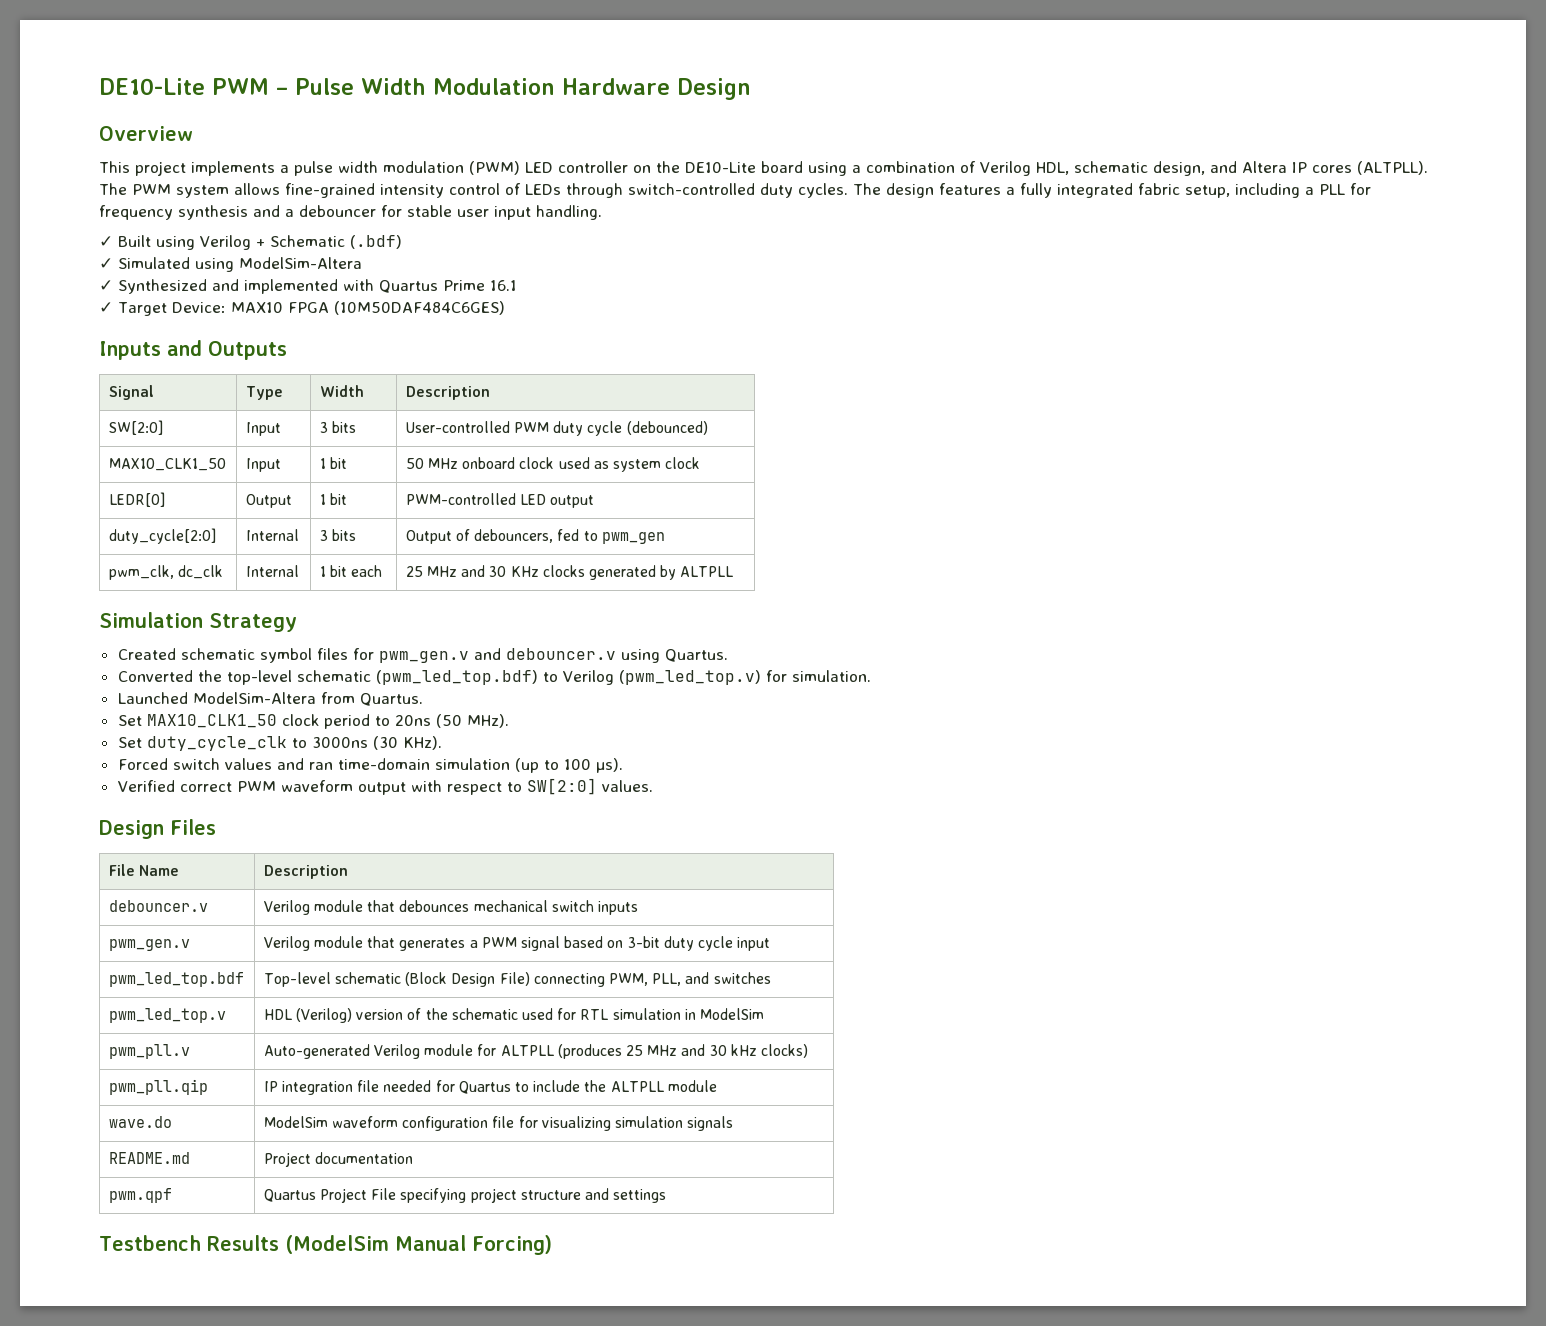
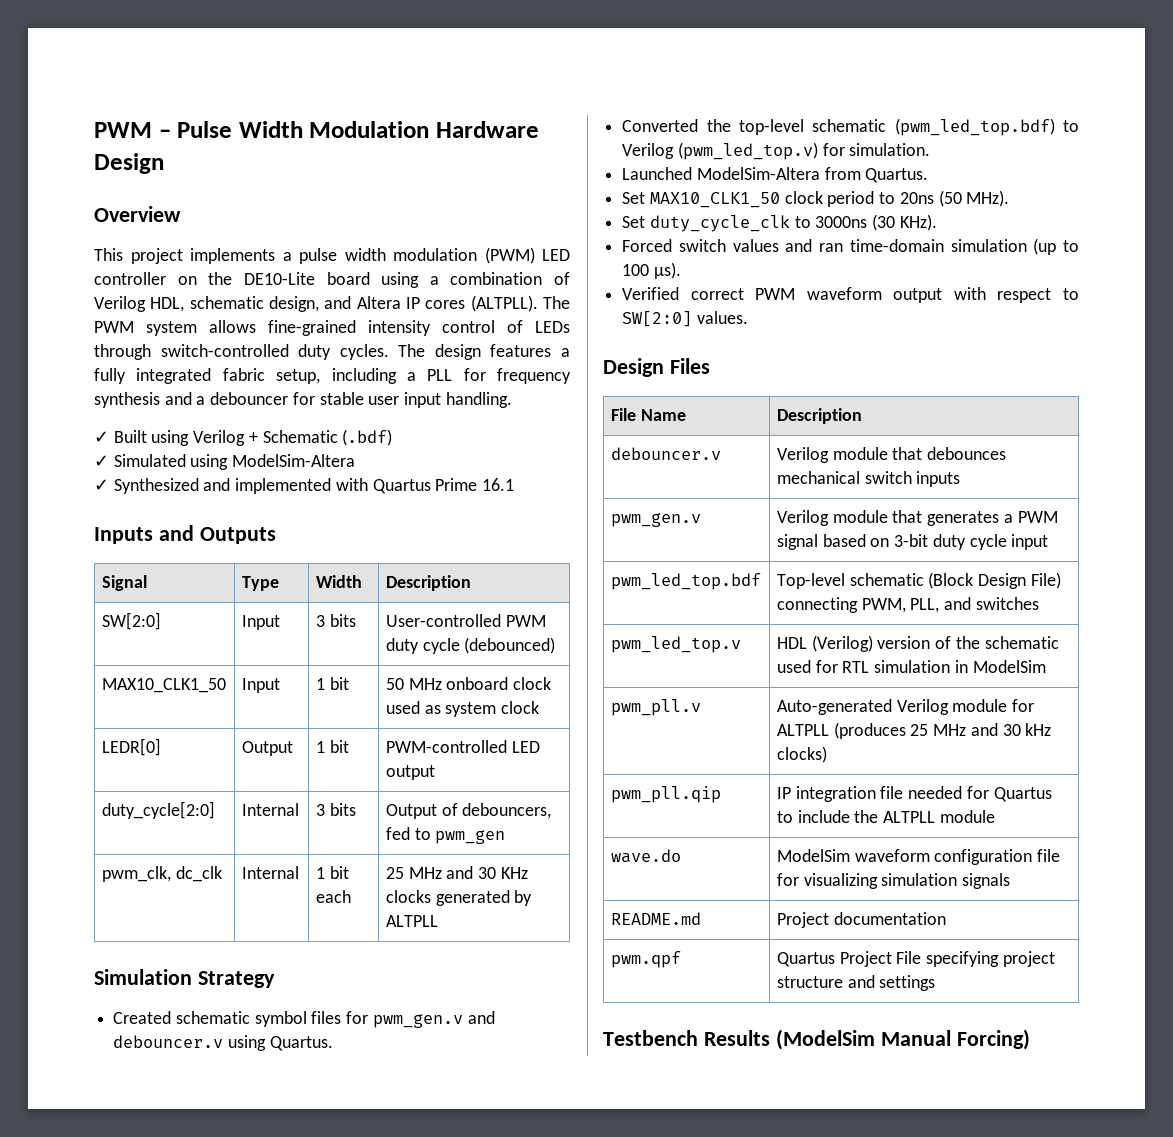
[99,78,205,95] DE10-Lite -> (94, 130) none
[99,301,505,316] // ✓ Target Device: MAX10 FPGA (10M50DAF484C6GES) -> (515, 484) none

